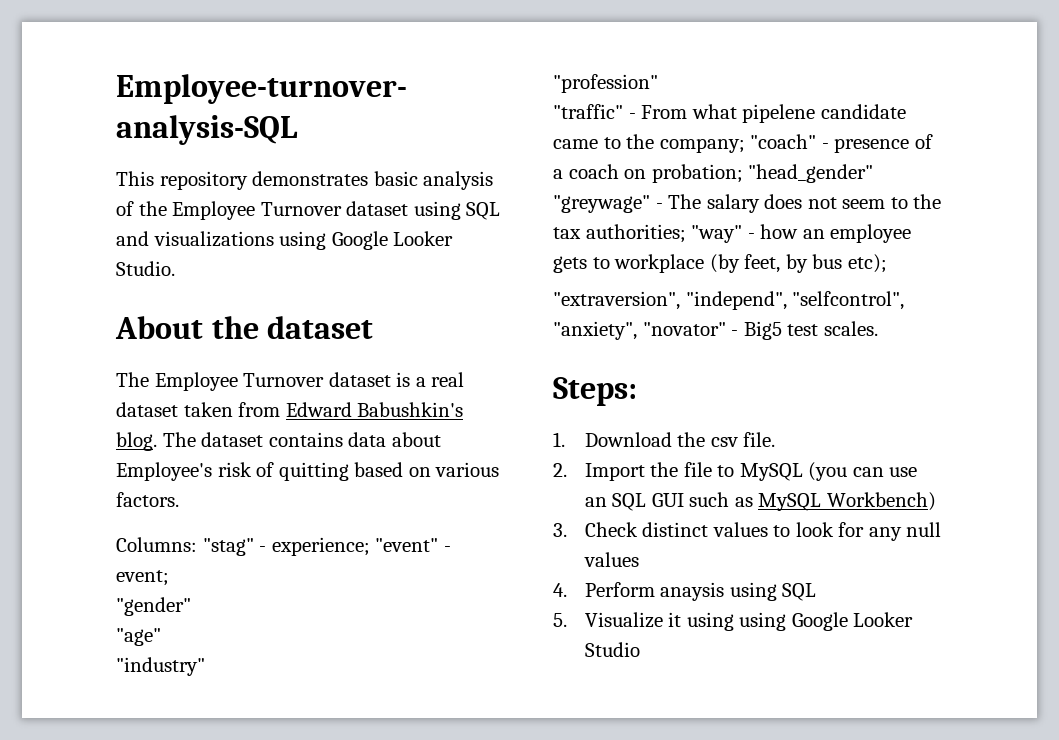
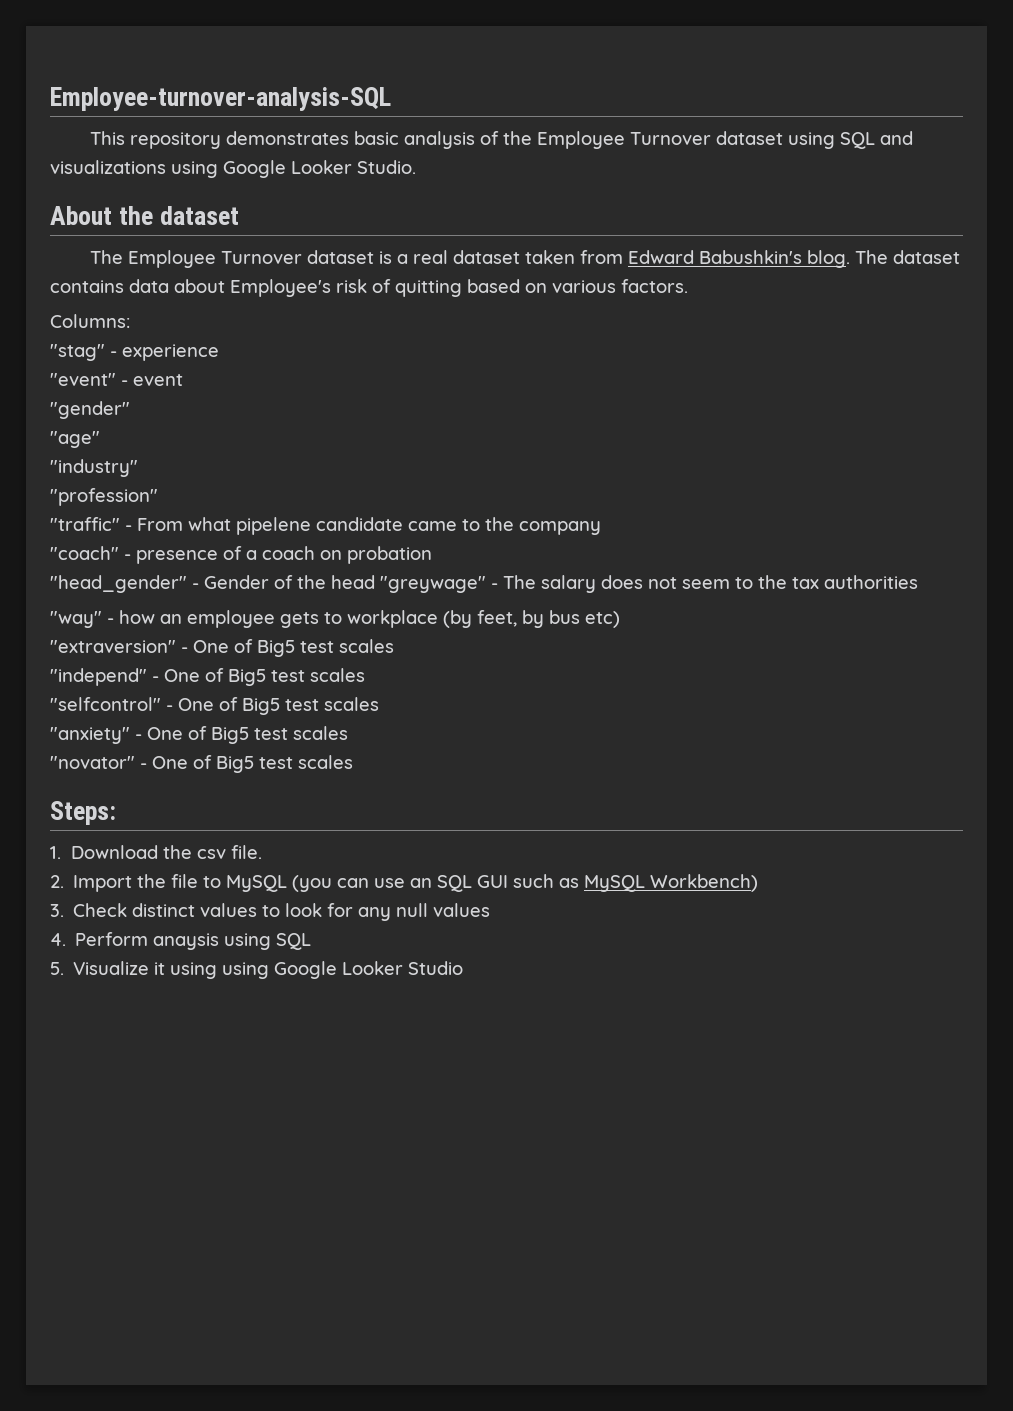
(197, 544) none -> (130, 321) //
[271,537,370,556] experience; -> [122,344,219,361] experience //
[116,570,169,586] event; -> [133,374,183,386] event
[659,138,745,153] company; -> [519,521,601,535] company //
[651,164,874,183] probation; "head_gender" -> [347,546,432,564] [50,575,375,593] probation // "head_gender" - Gender of the head
[585,224,686,243] authorities; -> [824,575,918,589] authorities //
[847,254,887,273] [553,291,905,310] [553,321,878,340] etc); // "extraversion", "independ", "selfcontrol", "anxiety", "novator" - Big5 test scales. -> [585,611,620,628] [50,639,394,657] [50,668,365,686] [50,697,379,715] [50,726,348,744] [50,755,353,773] etc) // "extraversion" - One of Big5 test scales // "independ" - One of Big5 test scales // "selfcontrol" - One of Big5 test scales // "anxiety" - One of Big5 test scales // "novator" - One of Big5 test scales

